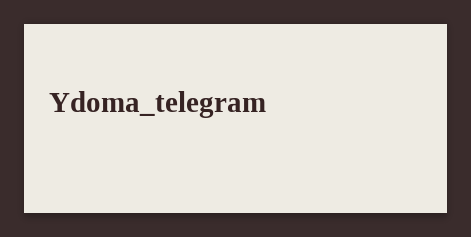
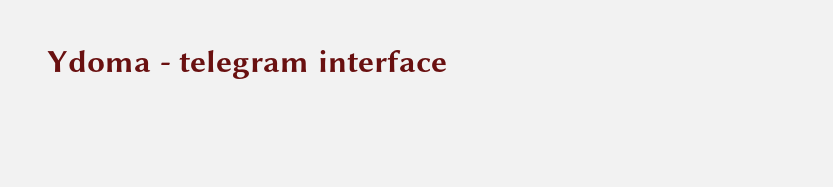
[49,91,266,118] Ydoma_telegram -> [47,50,447,79] Ydoma - telegram interface

